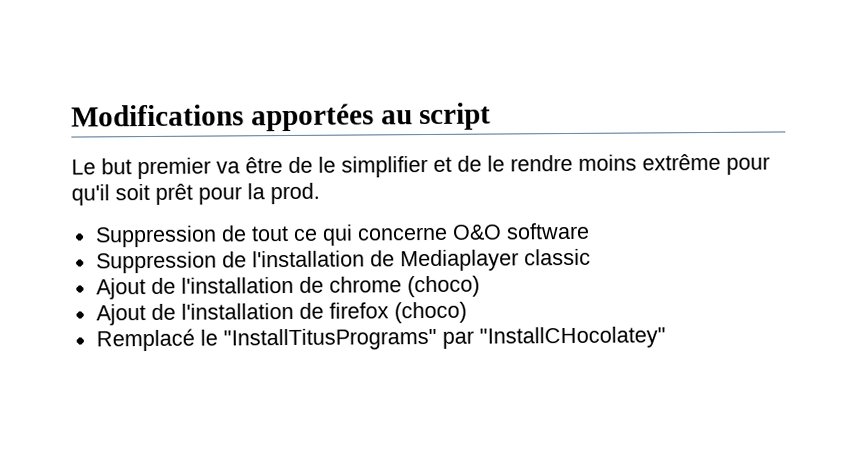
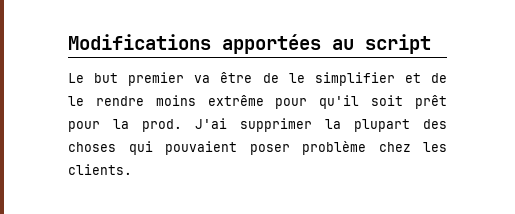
[94,222,590,248] [95,248,591,274] [95,275,480,300] [95,301,467,326] [95,326,666,352] // Suppression de tout ce qui concerne O&O software // Suppression de l'installation de Mediaplayer classic // Ajout de l'installation de chrome (choco) // Ajout de l'installation de firefox (choco) // Remplacé le "InstallTitusPrograms" par "InstallCHocolatey" -> [195,118,447,132] [68,141,447,155] [68,164,132,175] J'ai supprimer la plupart des choses qui pouvaient poser problème chez les clients.

